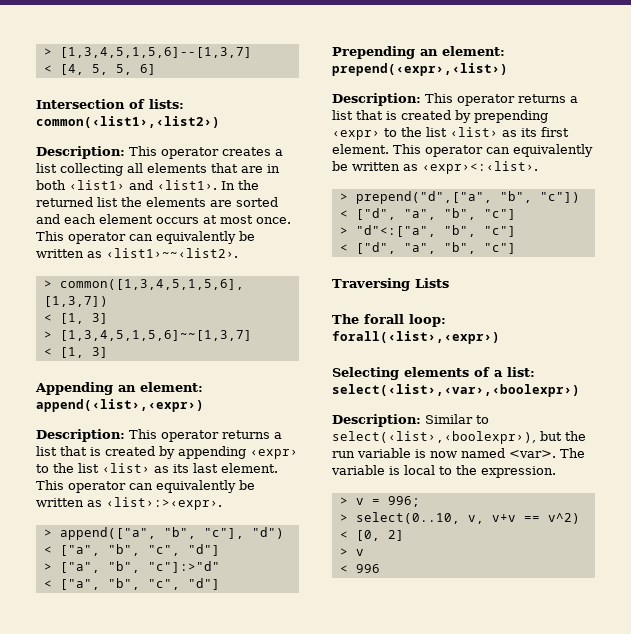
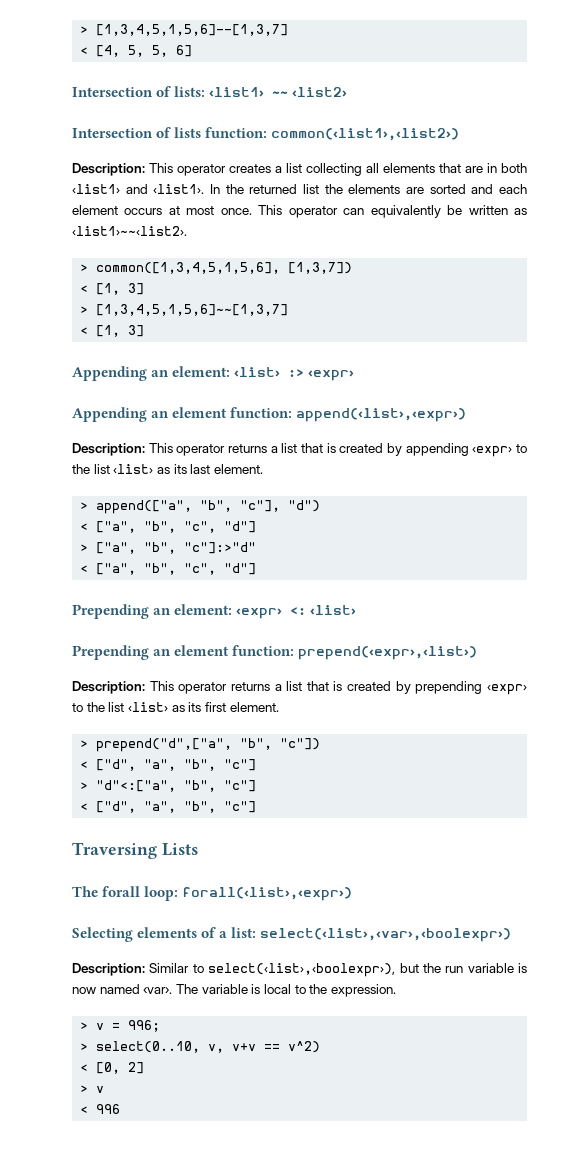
(184, 104) none -> [209,87,347,97] [72,127,268,138] ‹list1› ~~ ‹list2› // Intersection of lists function:
(203, 387) none -> [234,367,354,381] [72,407,293,422] ‹list› :> ‹expr› // Appending an element function:
[36,480,255,493] [36,497,222,510] This operator can equivalently be written as ‹list›:>‹expr›. -> (263, 469) none
(505, 51) none -> [236,605,356,619] [72,645,295,660] ‹expr› <: ‹list› // Prepending an element function:
[393,144,593,157] [332,161,538,174] This operator can equivalently be written as ‹expr›<:‹list›. -> (279, 707) none
[509,450,556,458] <var>. -> [143,987,173,994] ‹var›.

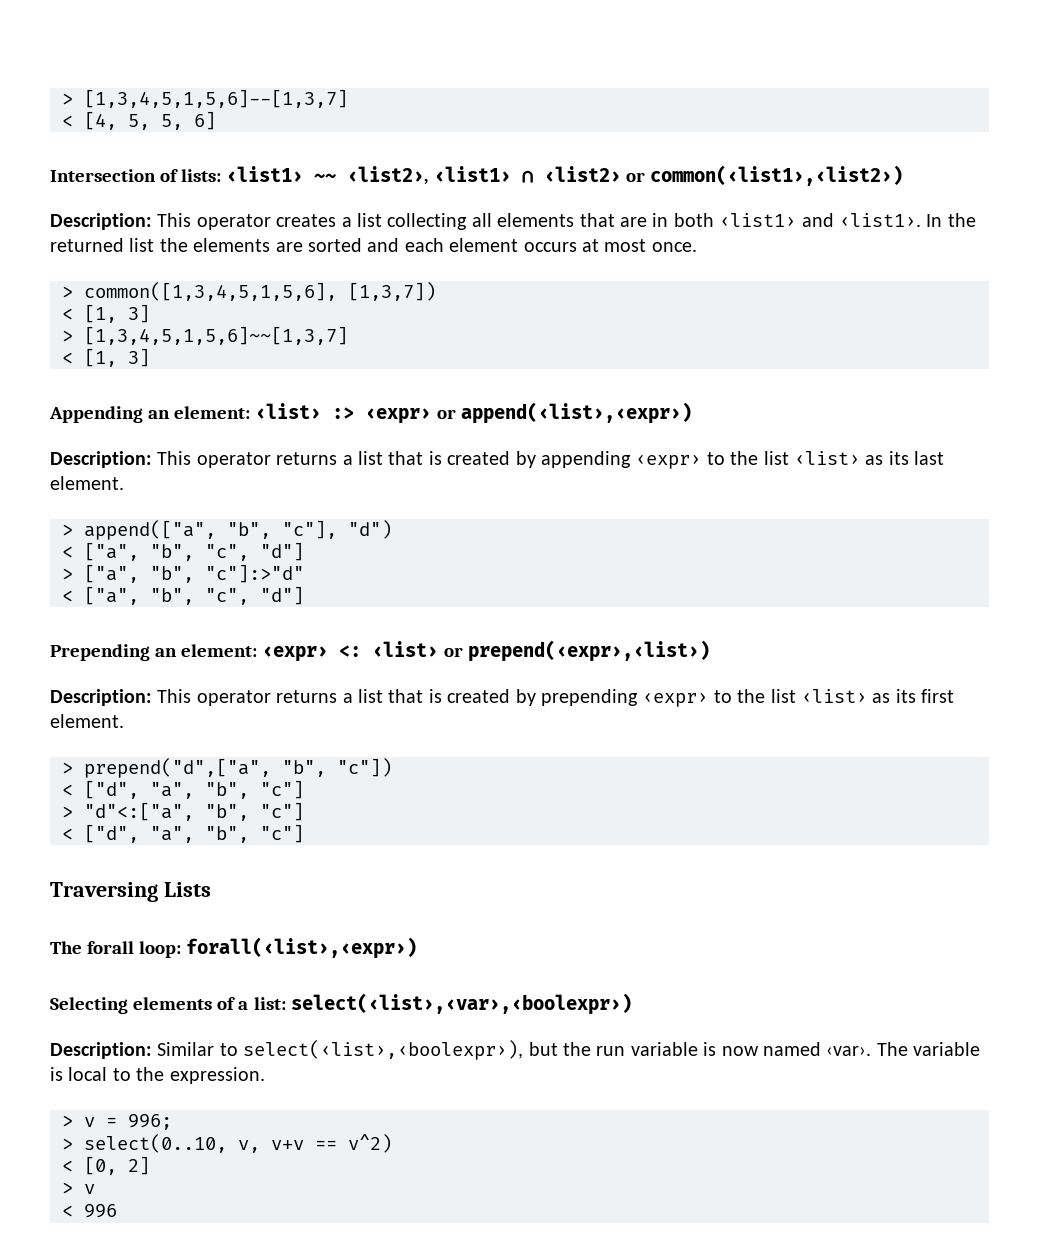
[291,87,347,97] [72,127,268,138] ‹list2› // Intersection of lists function: -> [347,166,645,185] ‹list2›, ‹list1› ∩ ‹list2› or
[258,205,527,218] [72,226,187,236] This operator can equivalently be written as ‹list1›~~‹list2›. -> (697, 247) none
[72,407,293,422] // Appending an element function: -> [436,409,456,419] or
[72,645,295,660] // Prepending an element function: -> [443,647,463,657] or

